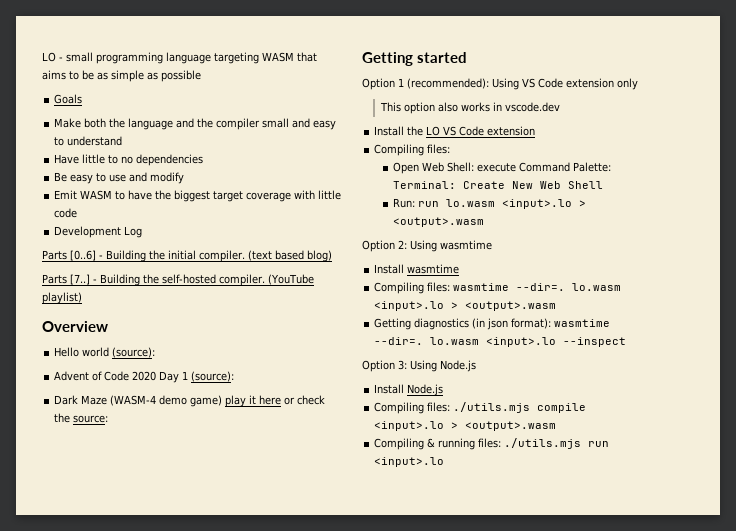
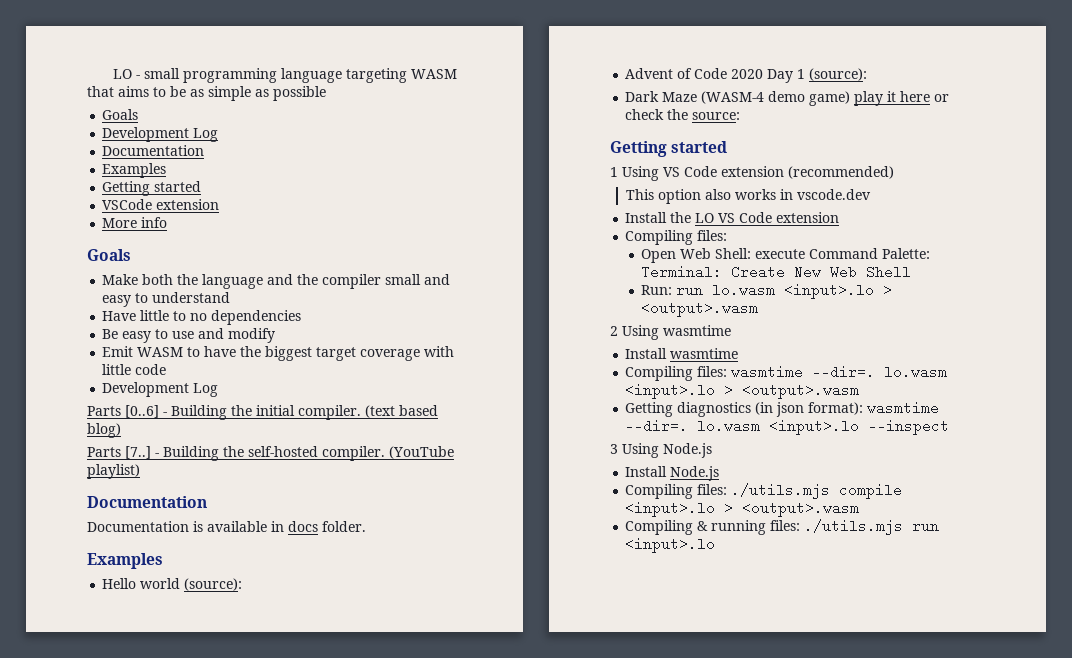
(83, 99) none -> [102,127,219,142] [102,145,205,156] [102,163,167,178] [102,181,202,196] [102,199,220,210] [102,217,168,228] [87,249,131,261] // Development Log // Documentation // Examples // Getting started // VSCode extension // More info // Goals
[42,321,108,332] Overview -> [87,496,207,508] [87,521,366,532] [87,553,163,569] Documentation // Documentation is available in docs folder. // Examples
[362,78,489,90] Option 1 (recommended): -> [610,167,618,177] 1
[617,78,638,90] only -> [788,166,894,179] (recommended)
[362,240,407,252] Option 2: -> [610,326,618,336] 2
[362,360,407,372] Option 3: -> [610,444,618,454] 3

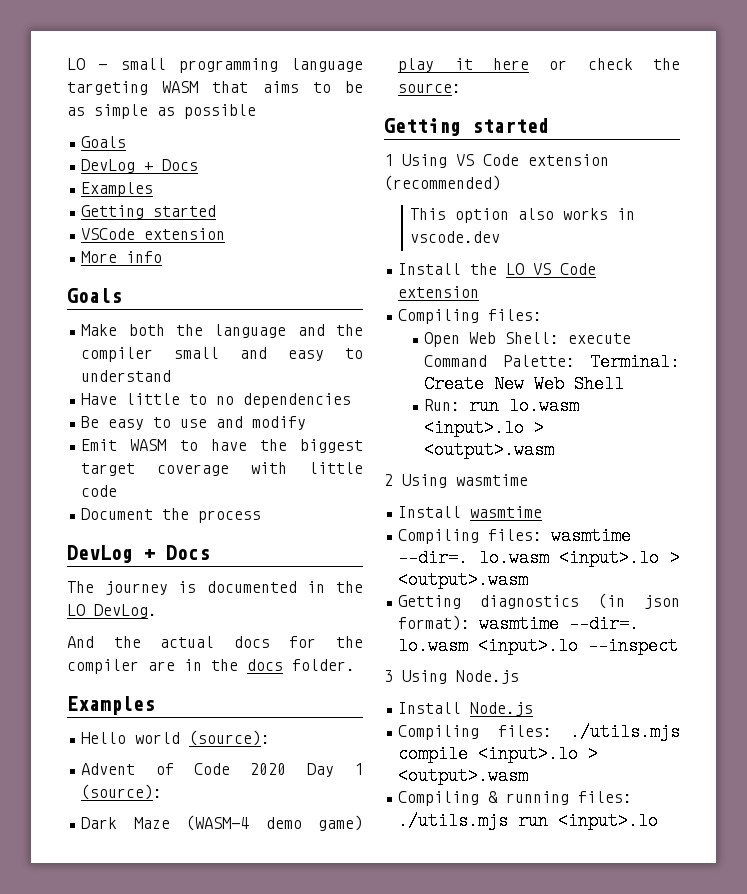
[102,127,219,142] [102,145,205,156] Development Log // Documentation -> [81,159,199,173] DevLog + Docs
[102,382,219,397] [87,405,438,420] [87,423,121,438] [87,446,454,461] [87,464,140,479] [87,496,207,508] [87,521,284,532] Development Log // Parts [0..6] - Building the initial compiler. (text based blog) // Parts [7..] - Building the self-hosted compiler. (YouTube playlist) // Documentation // Documentation is available in -> [81,508,262,523] [67,545,210,563] [67,581,363,595] [67,604,157,618] [67,636,363,648] [67,659,238,674] Document the process // DevLog + Docs // The journey is documented in the LO DevLog. // And the actual docs for the compiler are in the

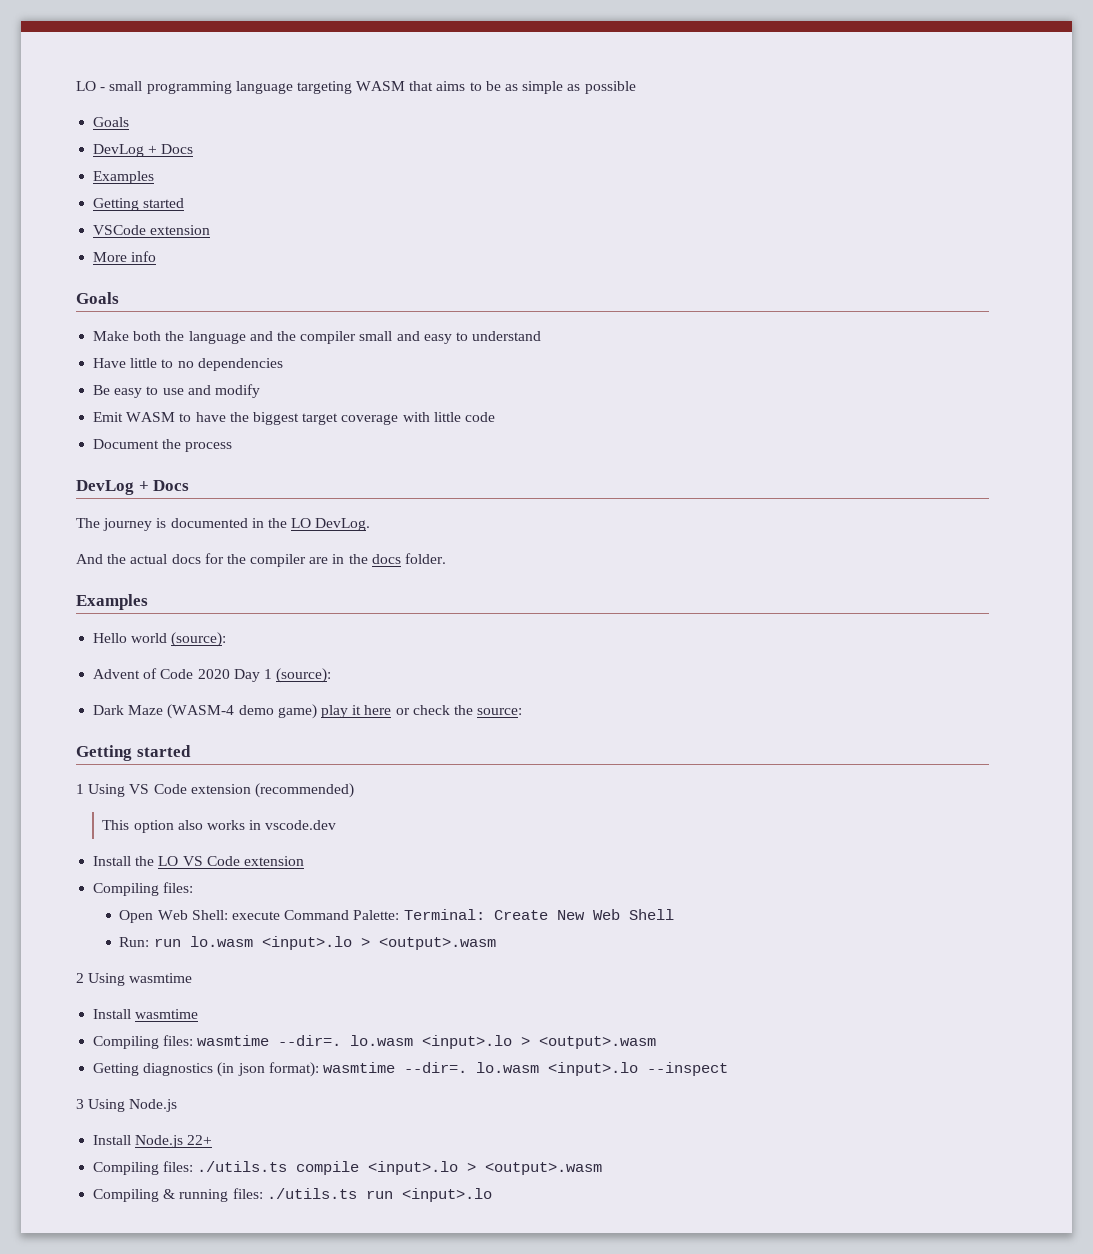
[398,723,680,741] // Compiling files: ./utils.mjs -> [187,1135,213,1145] [93,1161,288,1175] 22+ // Compiling files: ./utils.ts
[398,812,509,830] ./utils.mjs -> [266,1188,357,1199] ./utils.ts

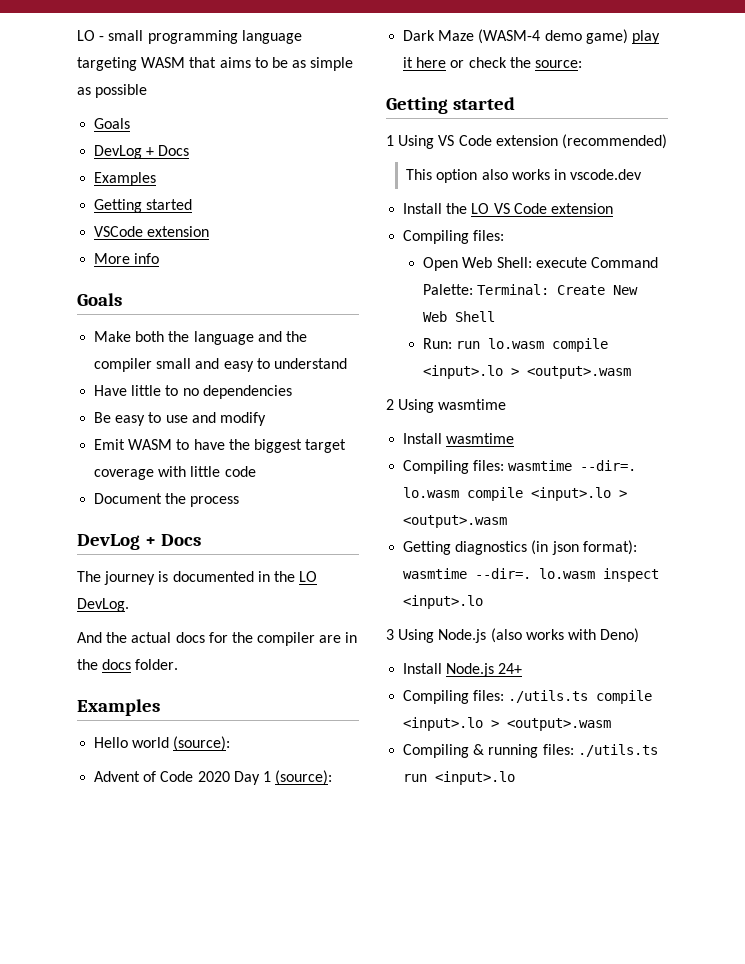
(253, 941) none -> [552,338,609,352] compile
(414, 1040) none -> [467,487,524,501] compile
[547,1062,728,1076] <input>.lo --inspect -> [603,568,660,582] [403,595,484,609] inspect <input>.lo
(178, 1105) none -> [490,628,640,643] (also works with Deno)
[187,1135,213,1145] 22+ -> [498,663,523,674] 24+

